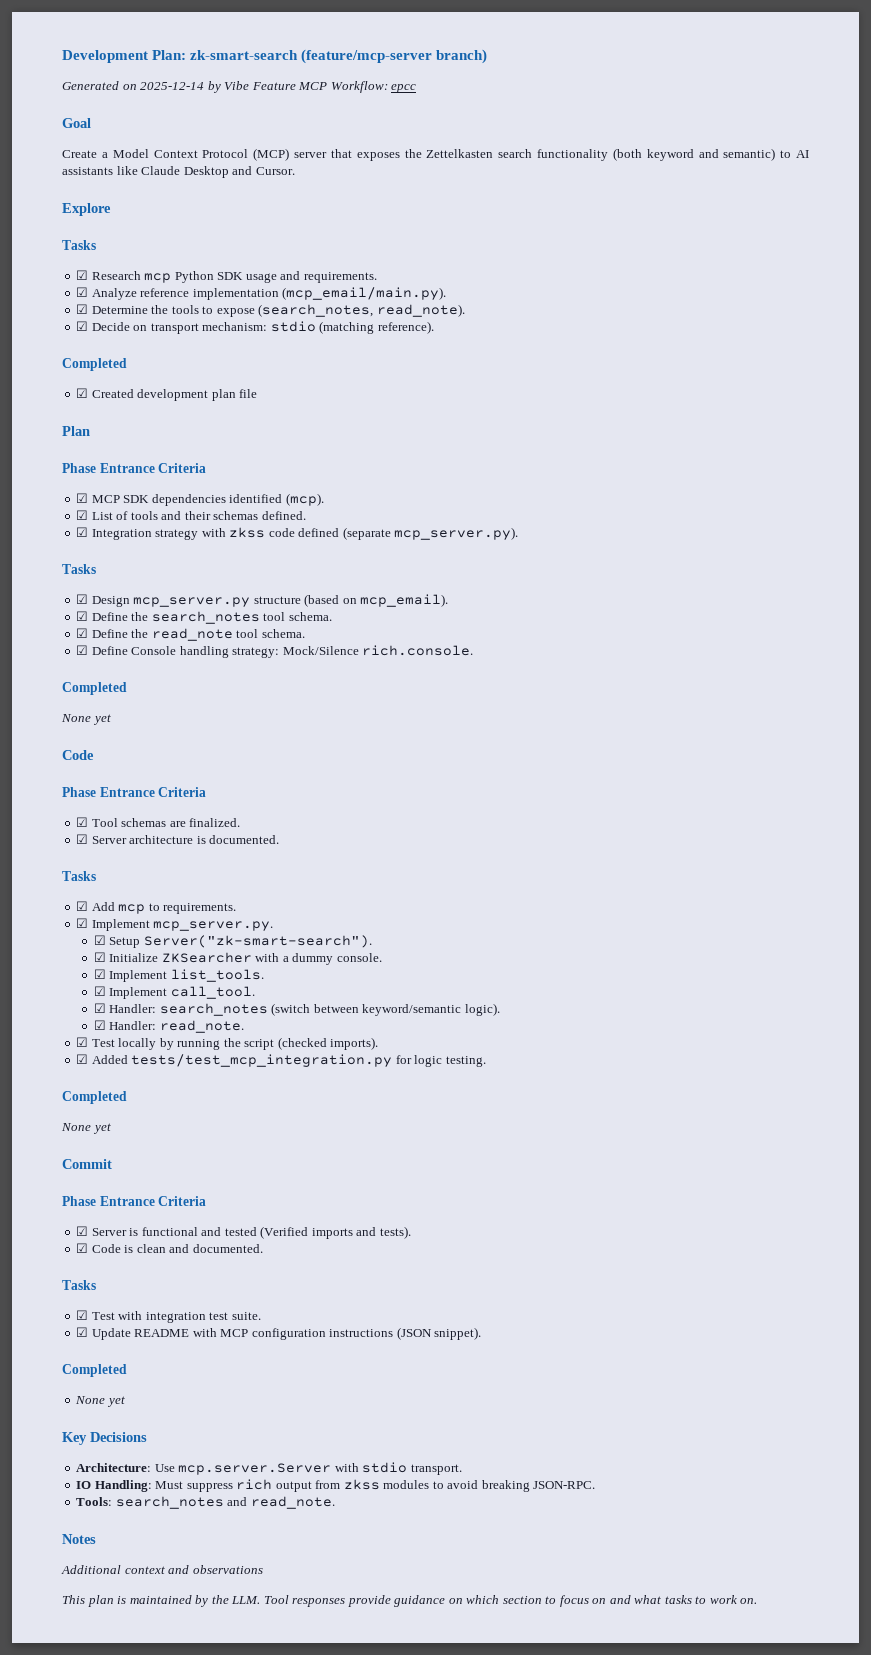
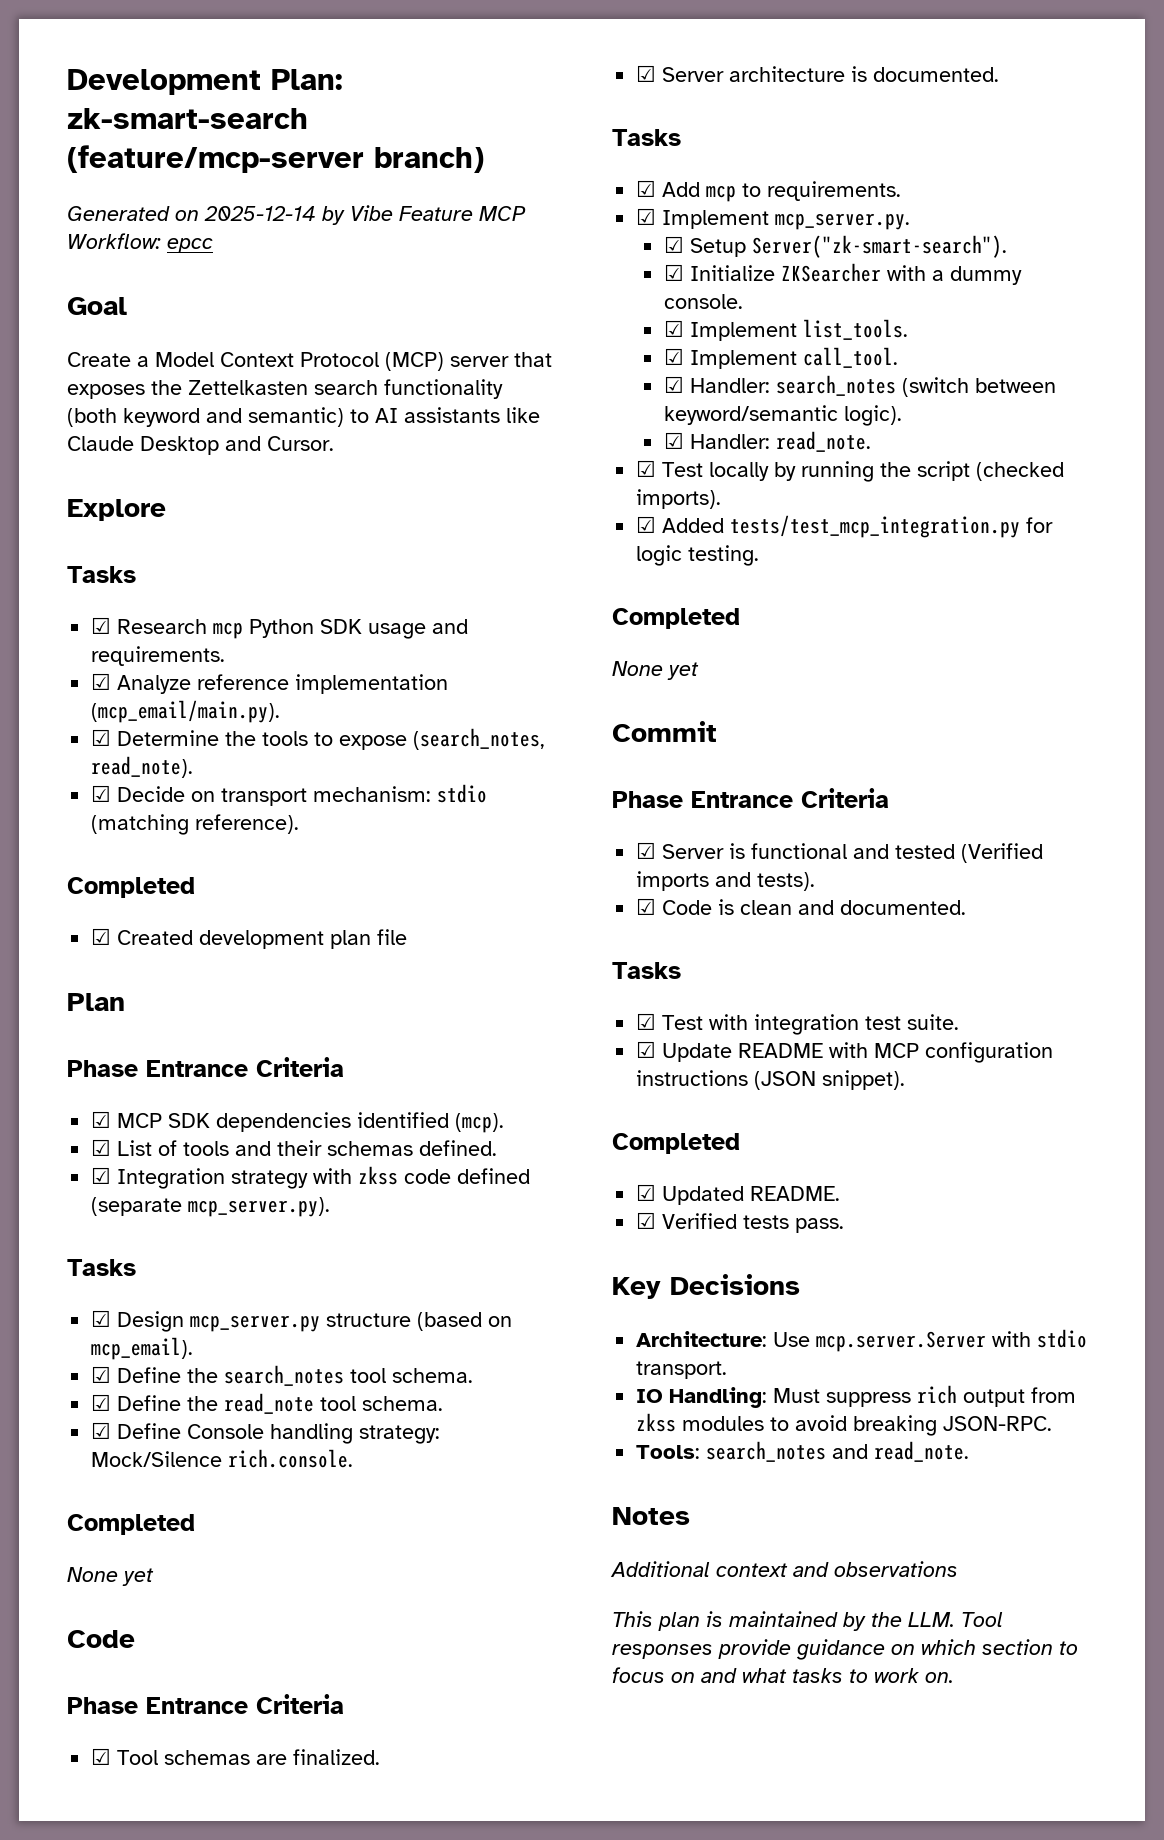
[75,1396,125,1407] None yet -> [636,1184,841,1205] [636,1212,845,1233] ☑ Updated README. // ☑ Verified tests pass.

